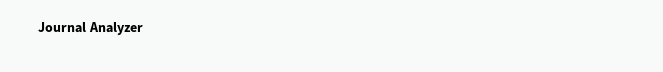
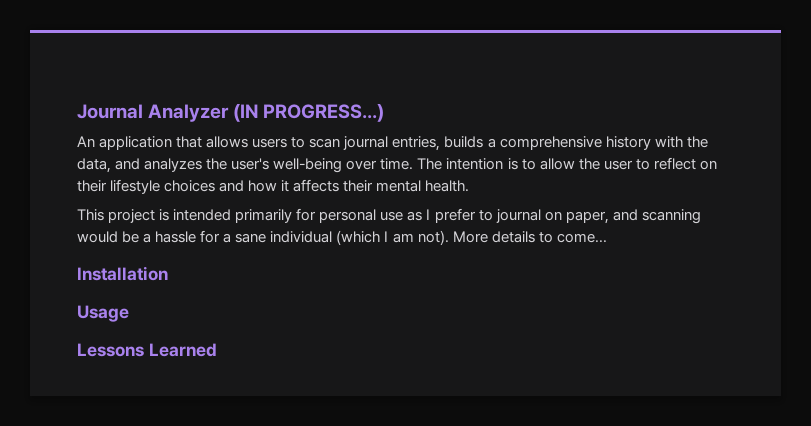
(143, 28) none -> [233,104,385,122] [77,136,708,151] [77,157,717,173] [77,179,470,194] [77,208,701,224] [77,230,607,245] [77,266,168,281] [77,305,129,322] [77,343,217,357] (IN PROGRESS...) // An application that allows users to scan journal entries, builds a comprehensive history with the data, and analyzes the user's well-being over time. The intention is to allow the user to reflect on their lifestyle choices and how it affects their mental health. // This project is intended primarily for personal use as I prefer to journal on paper, and scanning would be a hassle for a sane individual (which I am not). More details to come... // Installation // Usage // Lessons Learned

